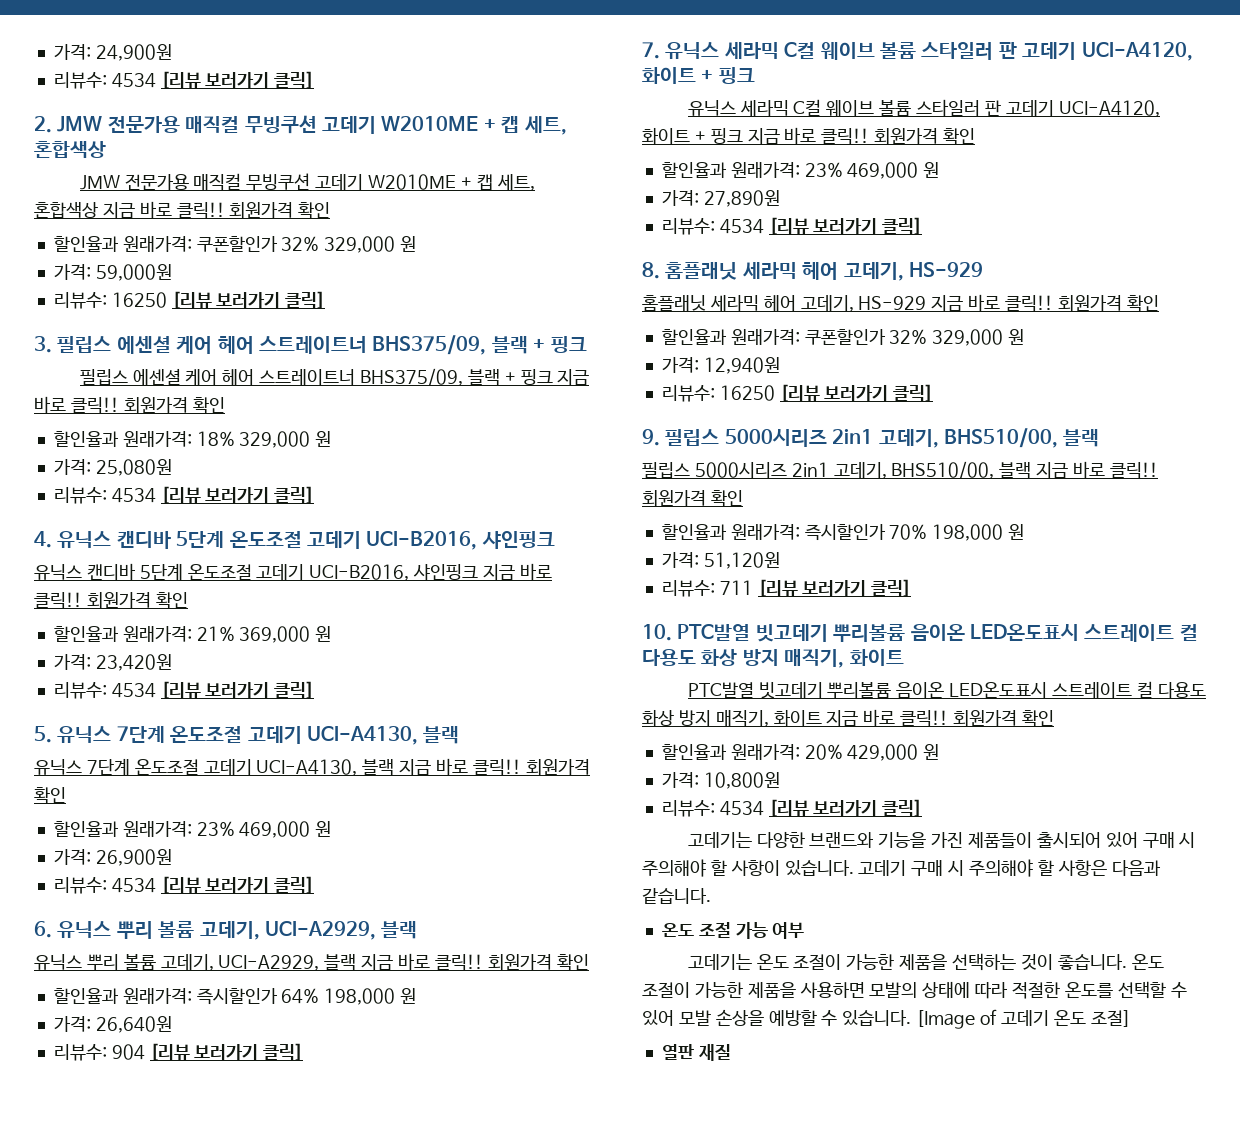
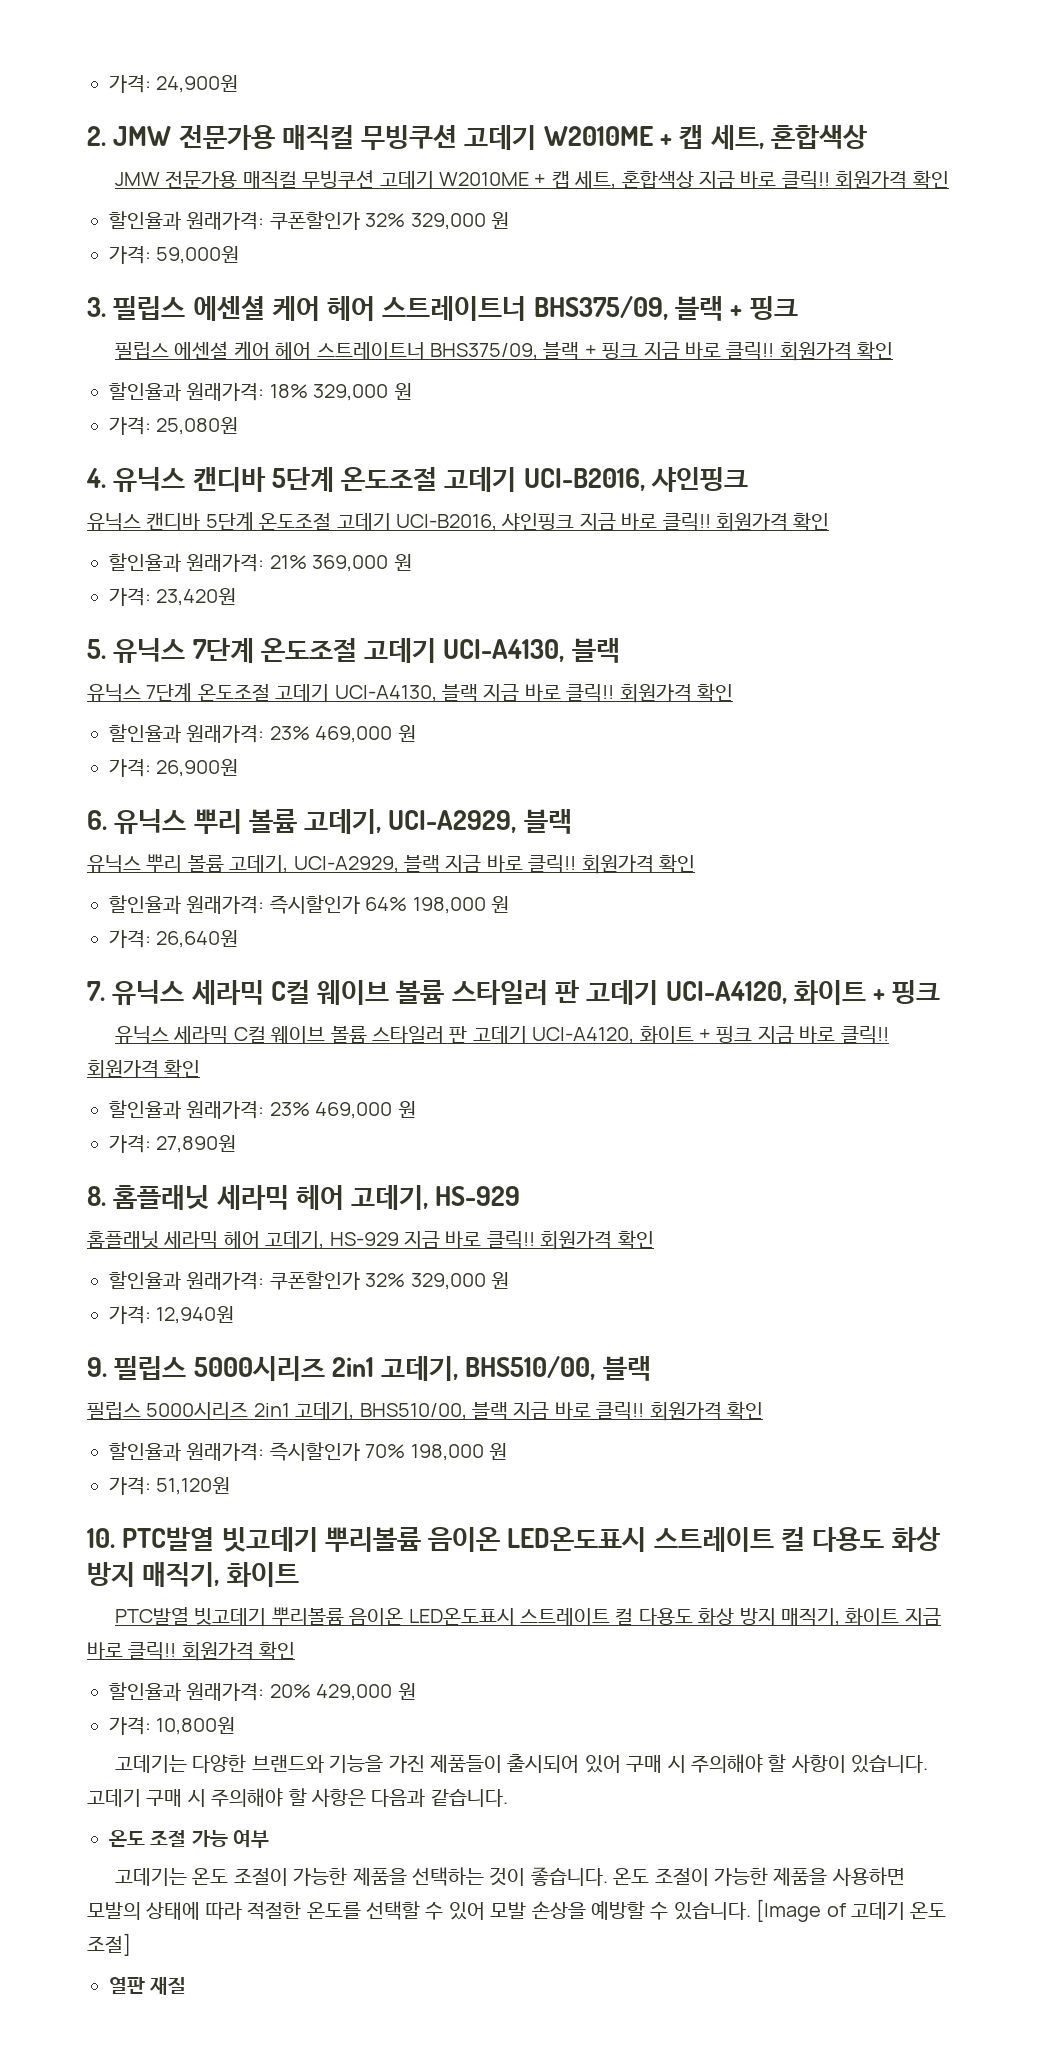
[53,71,315,89] // 리뷰수: 4534 [리뷰 보러가기 클릭] -> (239, 84) none
[53,291,326,309] // 리뷰수: 16250 [리뷰 보러가기 클릭] -> (240, 255) none
[53,486,315,504] // 리뷰수: 4534 [리뷰 보러가기 클릭] -> (239, 426) none
[53,681,315,699] // 리뷰수: 4534 [리뷰 보러가기 클릭] -> (237, 597) none
[53,876,315,894] // 리뷰수: 4534 [리뷰 보러가기 클릭] -> (239, 768) none
[53,1043,304,1061] // 리뷰수: 904 [리뷰 보러가기 클릭] -> (239, 939) none
[661,217,923,235] // 리뷰수: 4534 [리뷰 보러가기 클릭] -> (237, 1144) none
[661,384,934,402] // 리뷰수: 16250 [리뷰 보러가기 클릭] -> (235, 1315) none
[661,579,912,597] // 리뷰수: 711 [리뷰 보러가기 클릭] -> (231, 1486) none
[661,799,923,817] // 리뷰수: 4534 [리뷰 보러가기 클릭] -> (236, 1726) none

